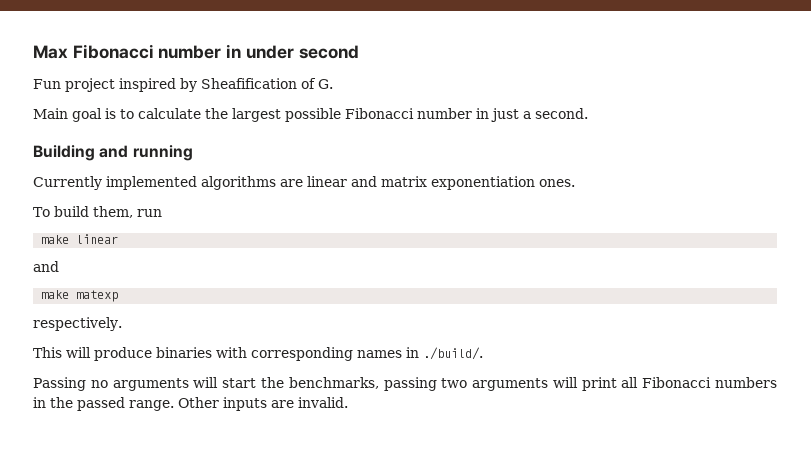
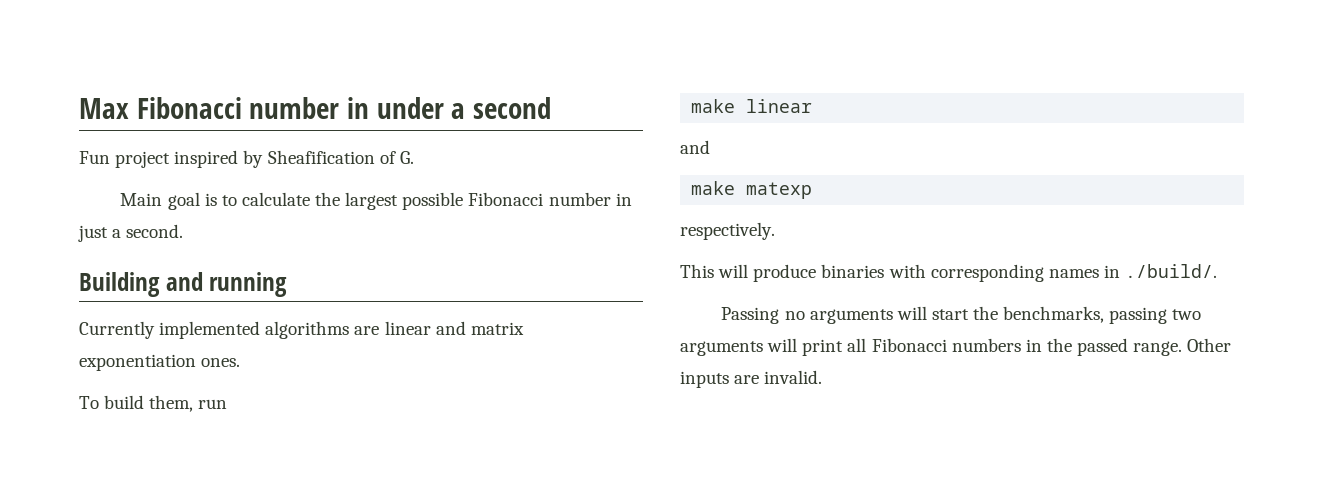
(294, 52) none -> [451,103,466,119] a

